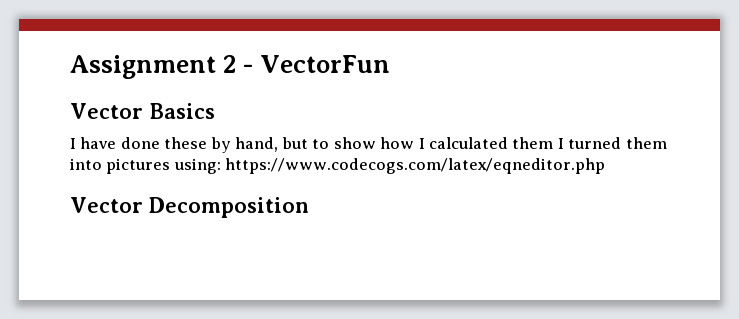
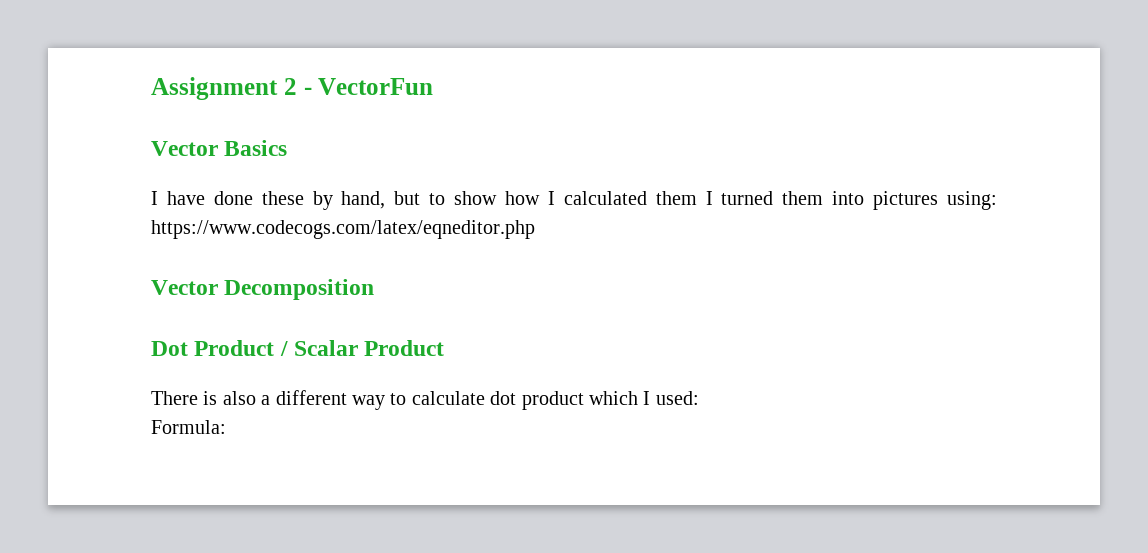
(309, 207) none -> [151,340,445,356] [151,390,699,410] [151,420,226,434] // Dot Product / Scalar Product // There is also a different way to calculate dot product which I used: // Formula:

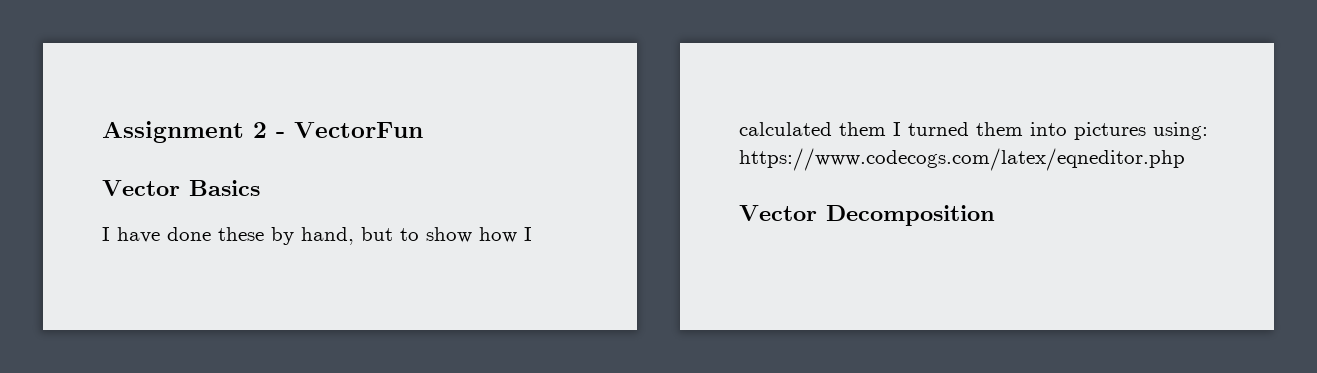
[151,340,445,356] [151,390,699,410] [151,420,226,434] // Dot Product / Scalar Product // There is also a different way to calculate dot product which I used: // Formula: -> (995, 215) none

